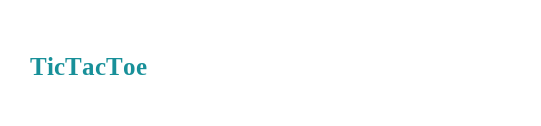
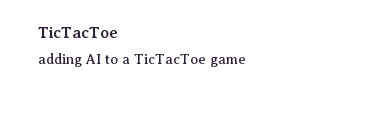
[30,57,147,75] TicTacToe -> [38,26,118,38] [38,53,246,67] TicTacToe // adding AI to a TicTacToe game

